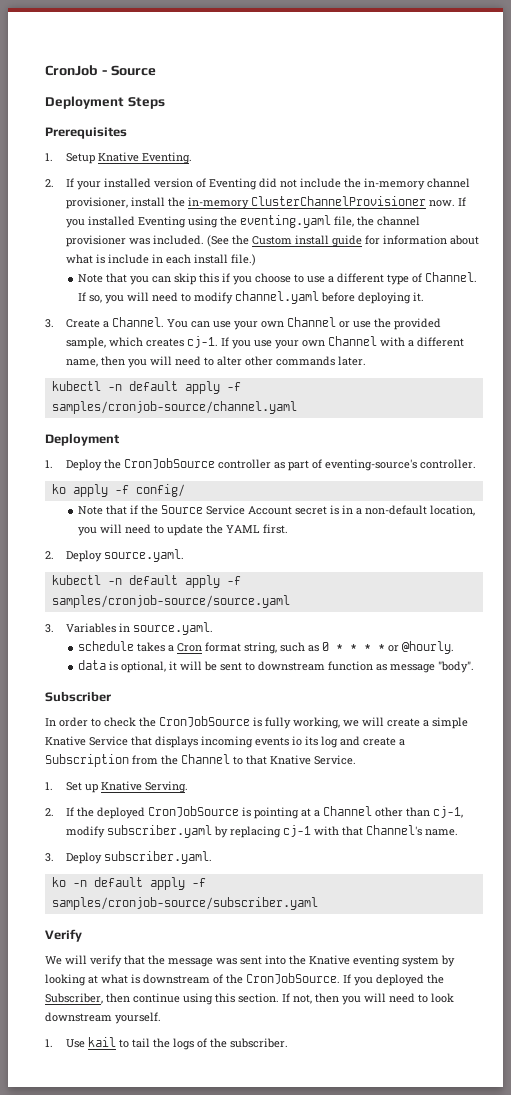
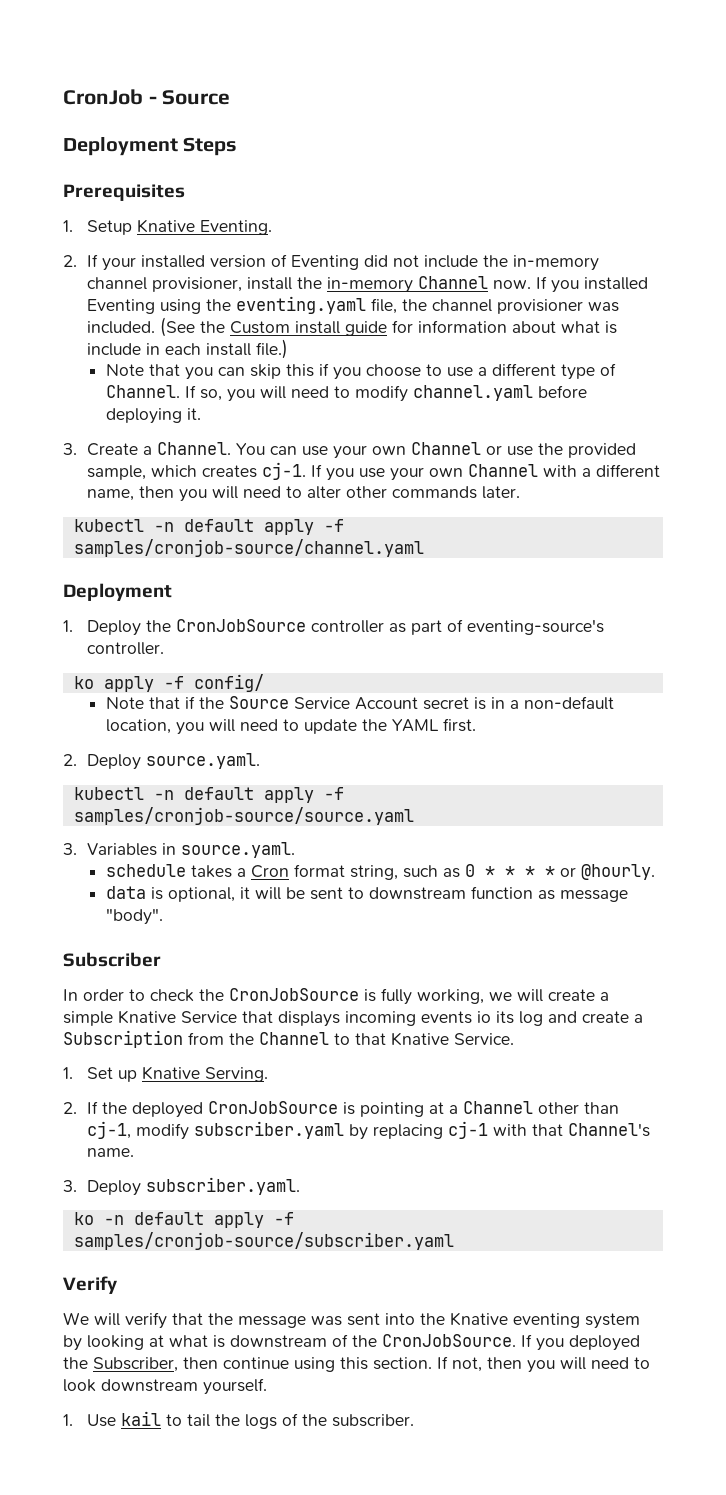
[251,196,427,206] ClusterChannelProvisioner -> [417,276,488,289] Channel

